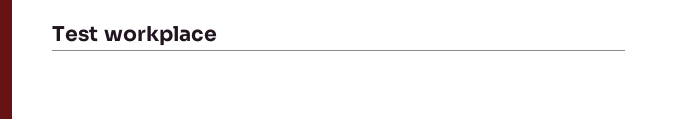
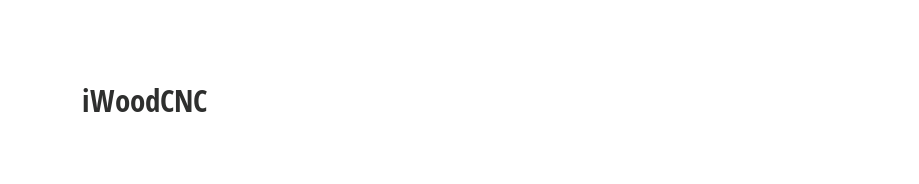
[52,26,217,46] Test workplace -> [82,88,207,112] iWoodCNC

